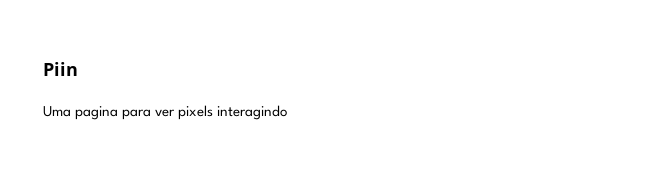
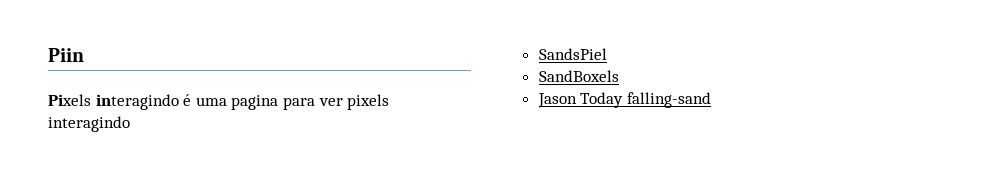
[43,106,71,117] Uma -> [48,94,227,110] Pixels interagindo é uma
(289, 112) none -> [538,48,607,60] [538,70,619,82] [537,92,711,108] // SandsPiel // SandBoxels // Jason Today falling-sand

